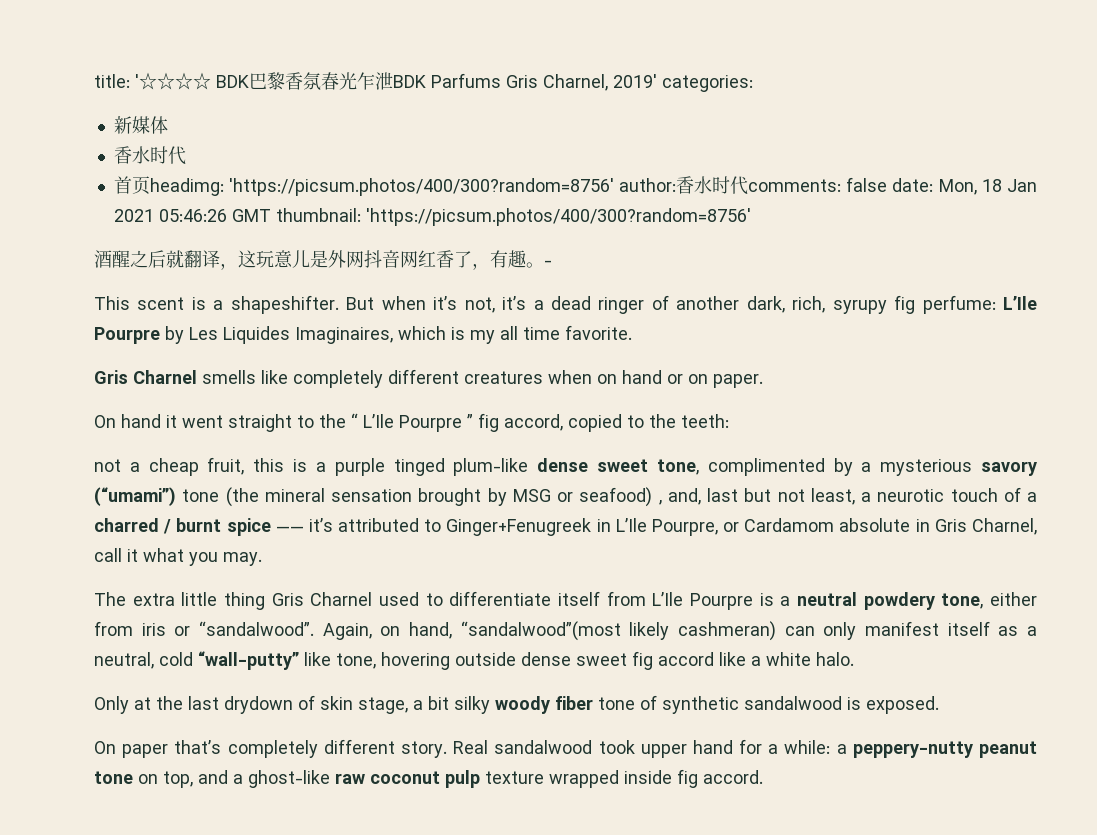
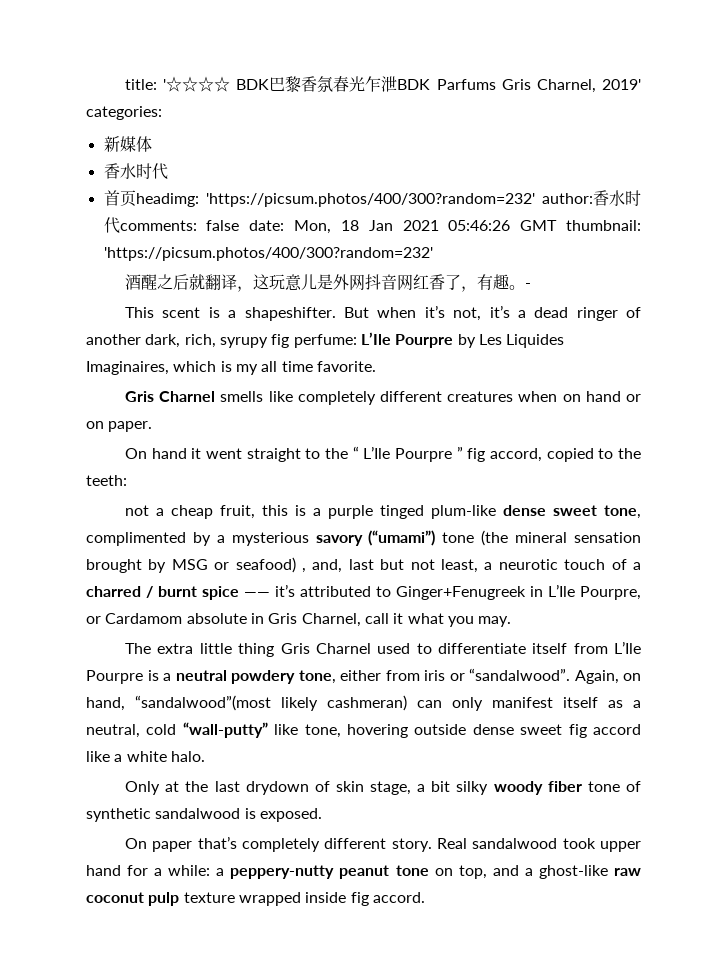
[228,178,614,196] 'https://picsum.photos/400/300?random=8756' -> [205,193,535,207] 'https://picsum.photos/400/300?random=232'
[365,208,751,226] 'https://picsum.photos/400/300?random=8756' -> [103,247,433,261] 'https://picsum.photos/400/300?random=232'

